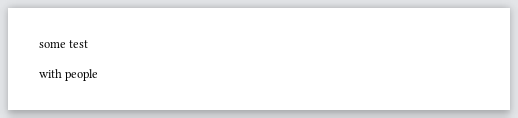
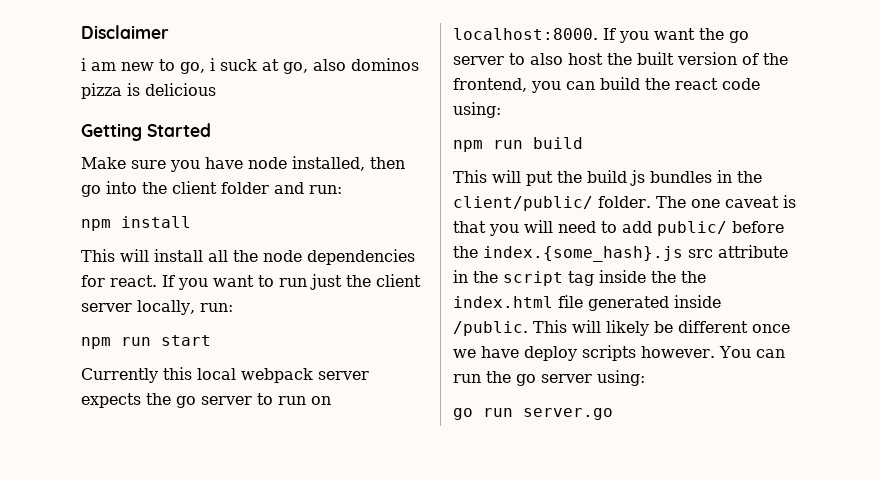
[39,40,89,48] [39,69,99,81] some test // with people -> [81,25,169,39] [81,58,419,74] [81,83,216,99] [81,123,211,141] [81,156,405,172] [81,181,342,197] [81,216,191,231] [81,249,415,265] [81,274,421,290] [81,300,233,315] [81,335,211,349] [81,367,369,383] [81,393,331,408] [453,28,749,43] [453,52,788,65] [453,77,760,93] [453,102,501,118] [453,137,583,152] [453,170,762,186] [453,195,796,211] [453,220,784,236] [453,245,788,262] [453,270,706,286] [453,295,721,311] [453,320,790,336] [453,345,785,361] [453,370,645,386] [453,408,613,420] Disclaimer // i am new to go, i suck at go, also dominos pizza is delicious // Getting Started // Make sure you have node installed, then go into the client folder and run: // npm install // This will install all the node dependencies for react. If you want to run just the client server locally, run: // npm run start // Currently this local webpack server expects the go server to run on localhost:8000. If you want the go server to also host the built version of the frontend, you can build the react code using: // npm run build // This will put the build js bundles in the client/public/ folder. The one caveat is that you will need to add public/ before the index.{some_hash}.js src attribute in the script tag inside the the index.html file generated inside /public. This will likely be different once we have deploy scripts however. You can run the go server using: // go run server.go

